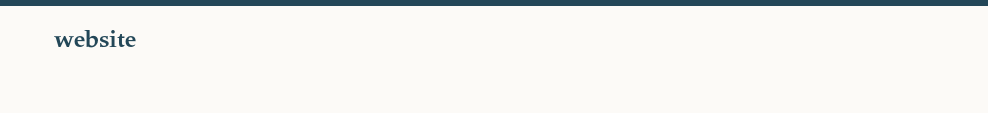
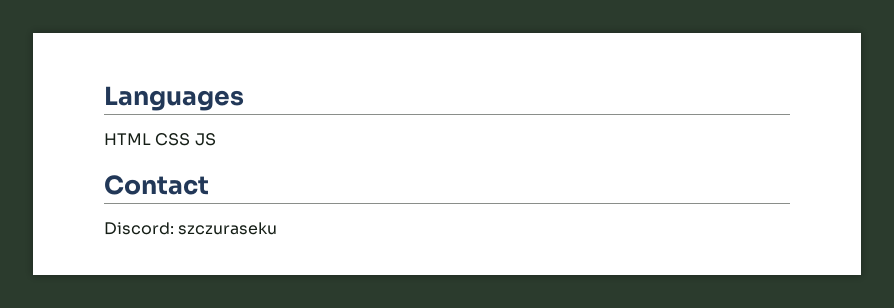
[54,30,136,48] website -> [104,86,244,111] [104,133,216,146] [104,175,209,195] [104,222,278,235] Languages // HTML CSS JS // Contact // Discord: szczuraseku

